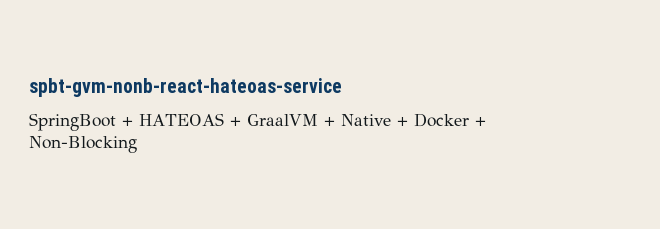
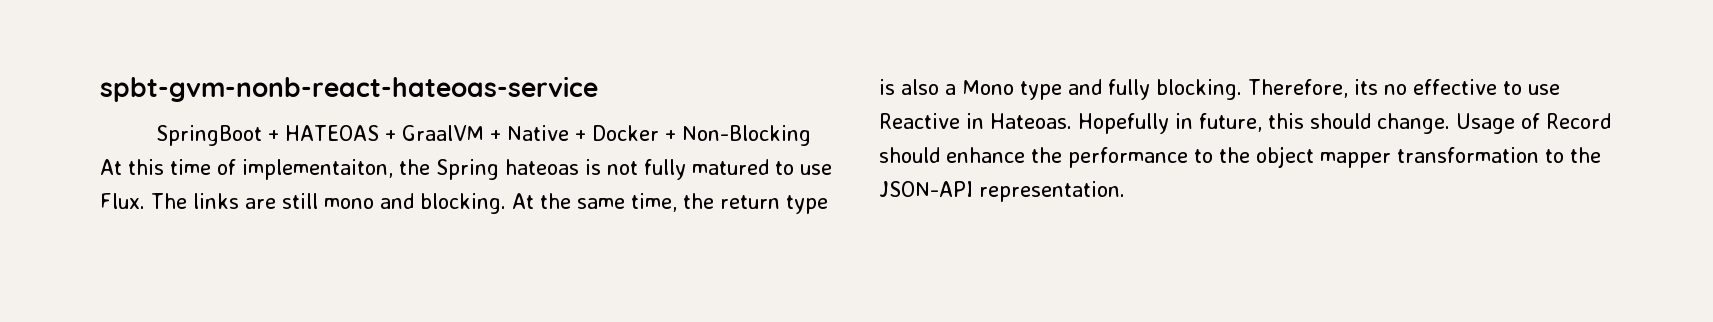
(137, 144) none -> [100,159,832,180] [100,193,828,214] [879,79,1560,100] [879,113,1611,134] [879,146,1601,168] [879,181,1125,202] At this time of implementaiton, the Spring hateoas is not fully matured to use Flux. The links are still mono and blocking. At the same time, the return type is also a Mono type and fully blocking. Therefore, its no effective to use Reactive in Hateoas. Hopefully in future, this should change. Usage of Record should enhance the performance to the object mapper transformation to the JSON-API representation.

